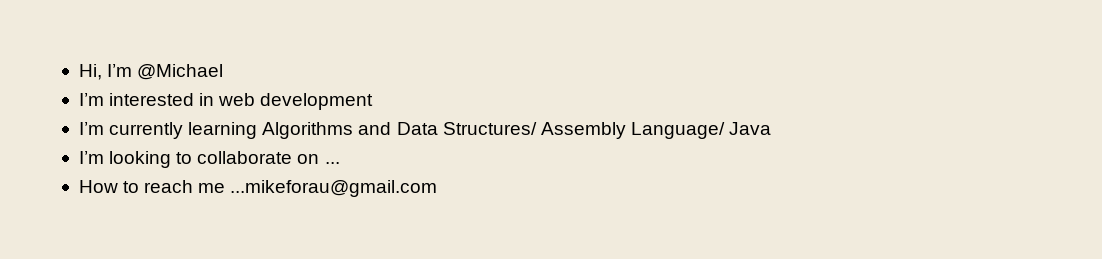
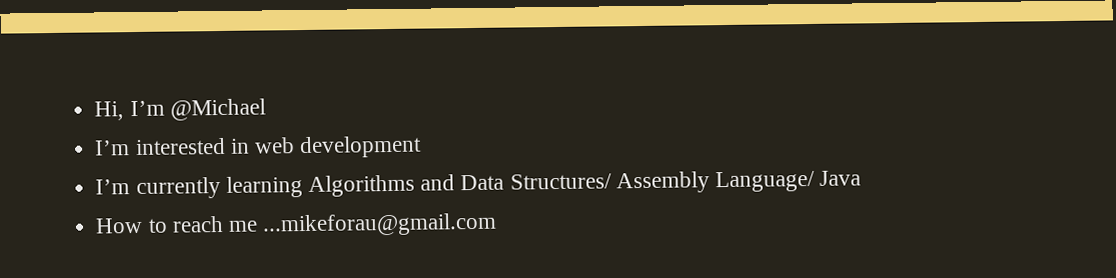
[78,151,340,168] // I’m looking to collaborate on ... -> (862, 178) none

